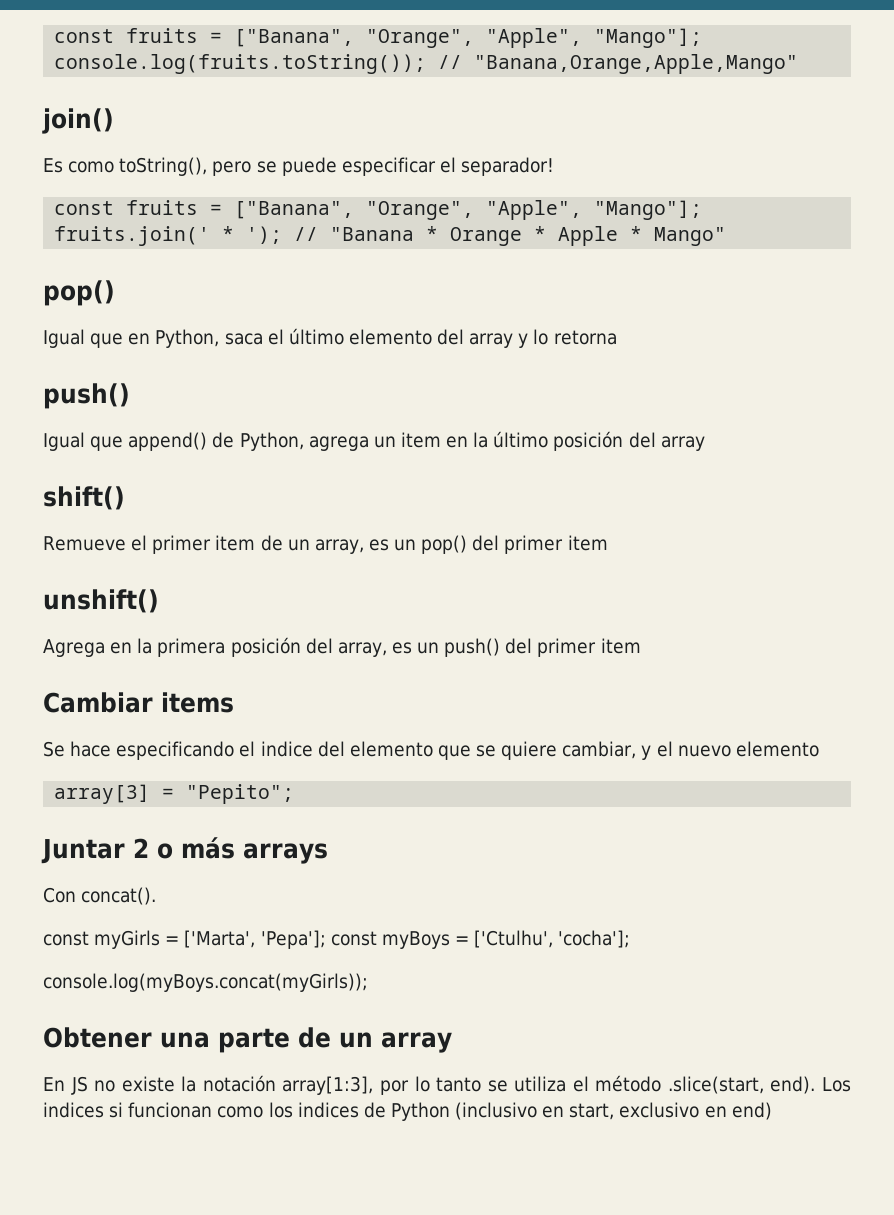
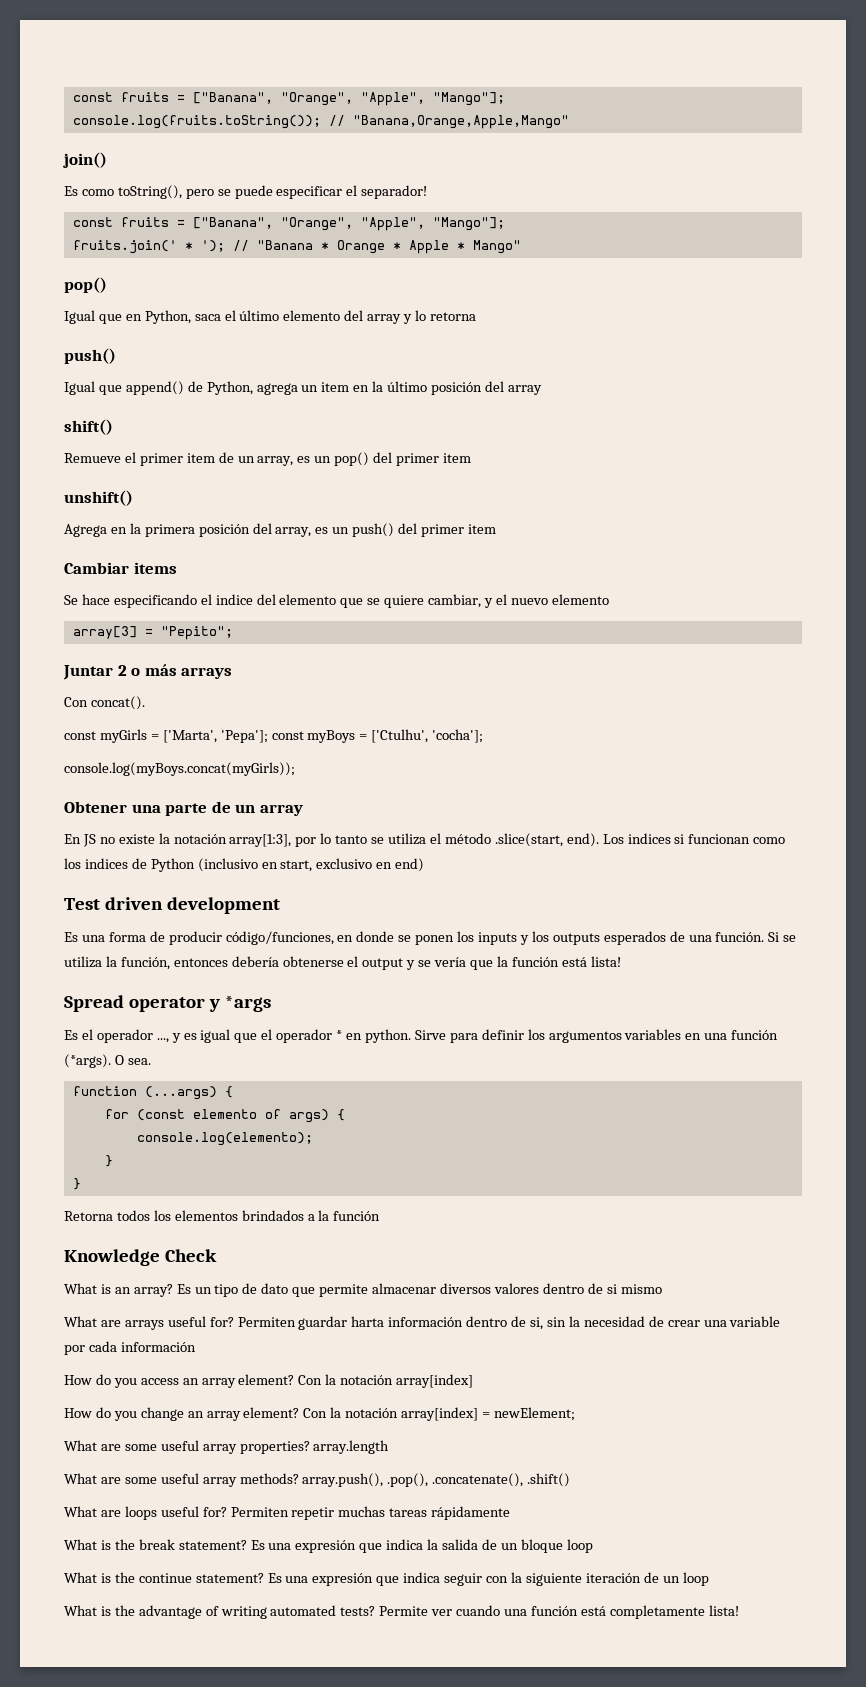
(772, 1111) none -> [64,897,280,914] [64,931,797,945] [64,956,621,970] [64,995,271,1012] [64,1029,779,1043] [64,1054,151,1068] [72,1086,233,1100] [104,1109,345,1123] [136,1132,313,1146] [104,1155,113,1167] [72,1178,81,1190] [64,1210,381,1221] [64,1249,217,1266] [64,1283,662,1297] [64,1316,781,1330] [64,1341,196,1355] [64,1374,474,1388] [64,1407,575,1421] [64,1440,390,1454] [64,1473,571,1487] [64,1506,511,1520] [64,1539,593,1553] [64,1572,709,1586] [64,1605,739,1619] // Test driven development // Es una forma de producir código/funciones, en donde se ponen los inputs y los outputs esperados de una función. Si se utiliza la función, entonces debería obtenerse el output y se vería que la función está lista! // Spread operator y *args // Es el operador ..., y es igual que el operador * en python. Sirve para definir los argumentos variables en una función (*args). O sea. // function (...args) { // for (const elemento of args) { // console.log(elemento); // } // } // Retorna todos los elementos brindados a la función // Knowledge Check // What is an array? Es un tipo de dato que permite almacenar diversos valores dentro de si mismo // What are arrays useful for? Permiten guardar harta información dentro de si, sin la necesidad de crear una variable por cada información // How do you access an array element? Con la notación array[index] // How do you change an array element? Con la notación array[index] = newElement; // What are some useful array properties? array.length // What are some useful array methods? array.push(), .pop(), .concatenate(), .shift() // What are loops useful for? Permiten repetir muchas tareas rápidamente // What is the break statement? Es una expresión que indica la salida de un bloque loop // What is the continue statement? Es una expresión que indica seguir con la siguiente iteración de un loop // What is the advantage of writing automated tests? Permite ver cuando una función está completamente lista!

